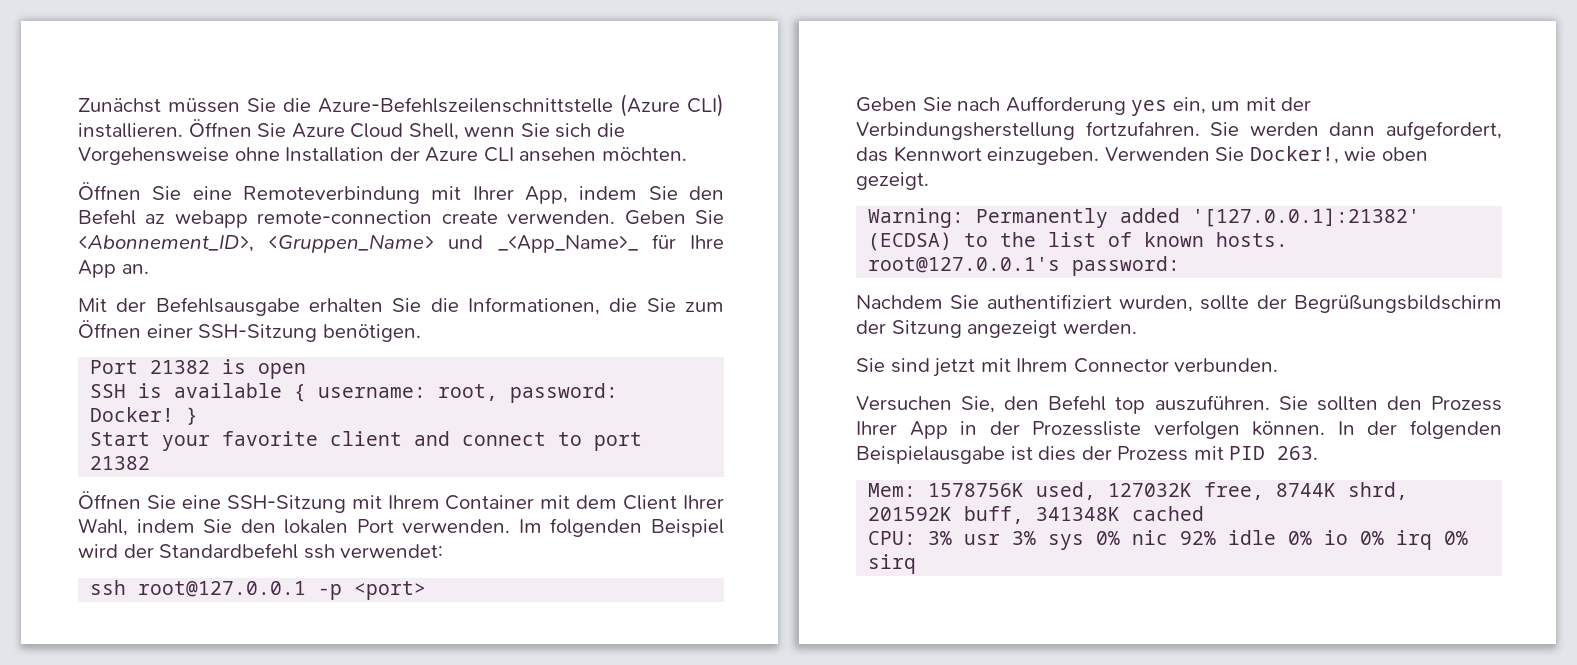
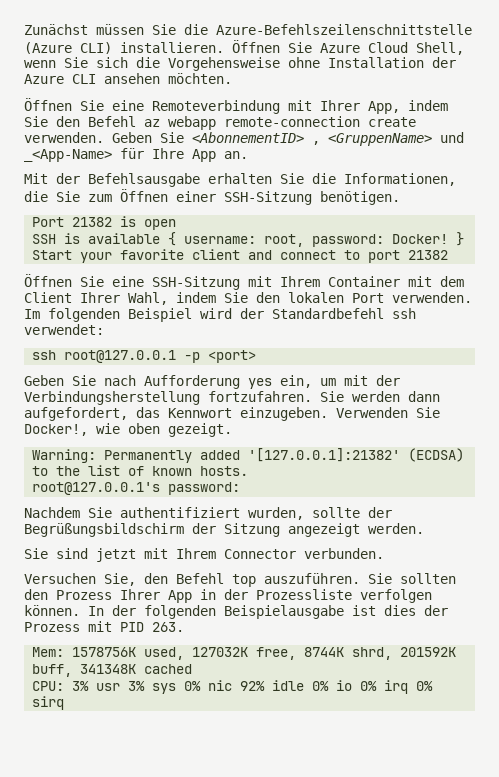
[78,234,638,253] <Abonnement_ID>, <Gruppen_Name> und _<App_Name>_ -> [192,132,464,146] [24,149,112,162] <AbonnementID> , <GruppenName> und _<App-Name>

